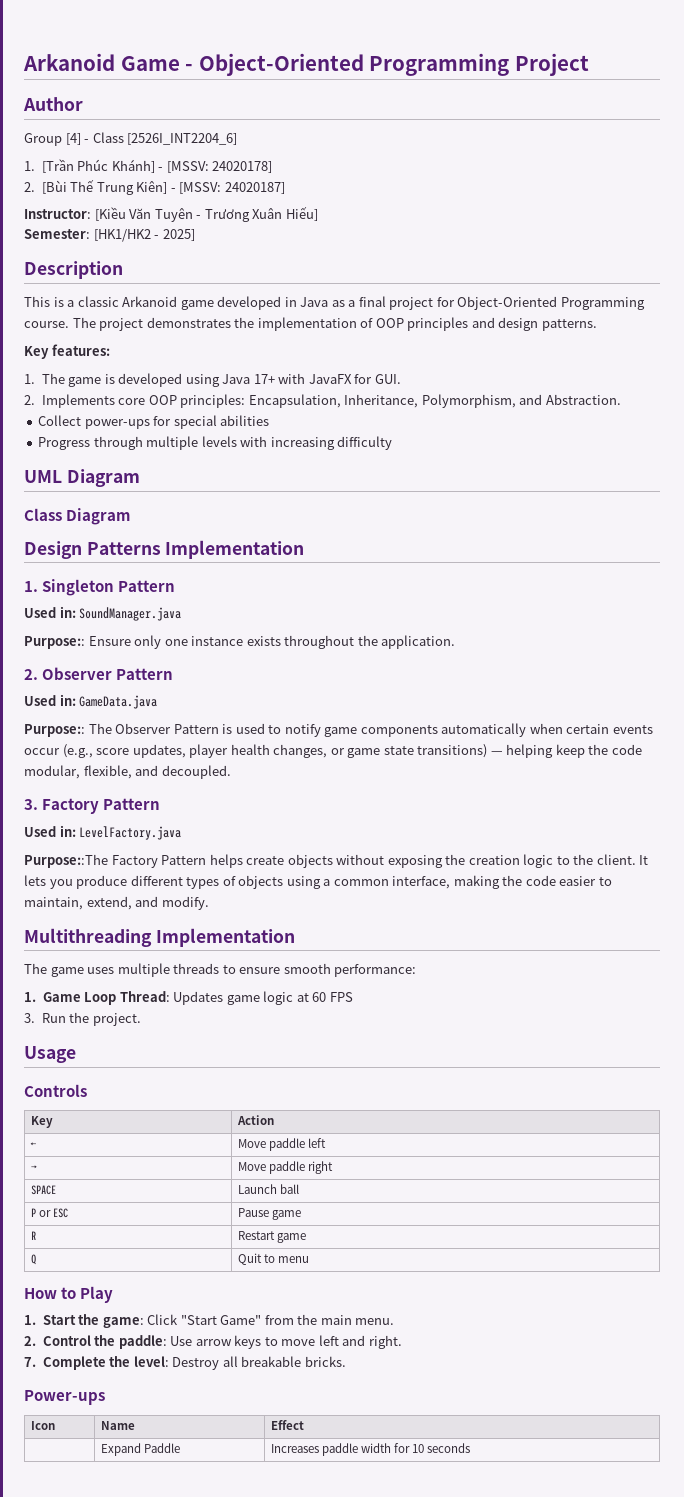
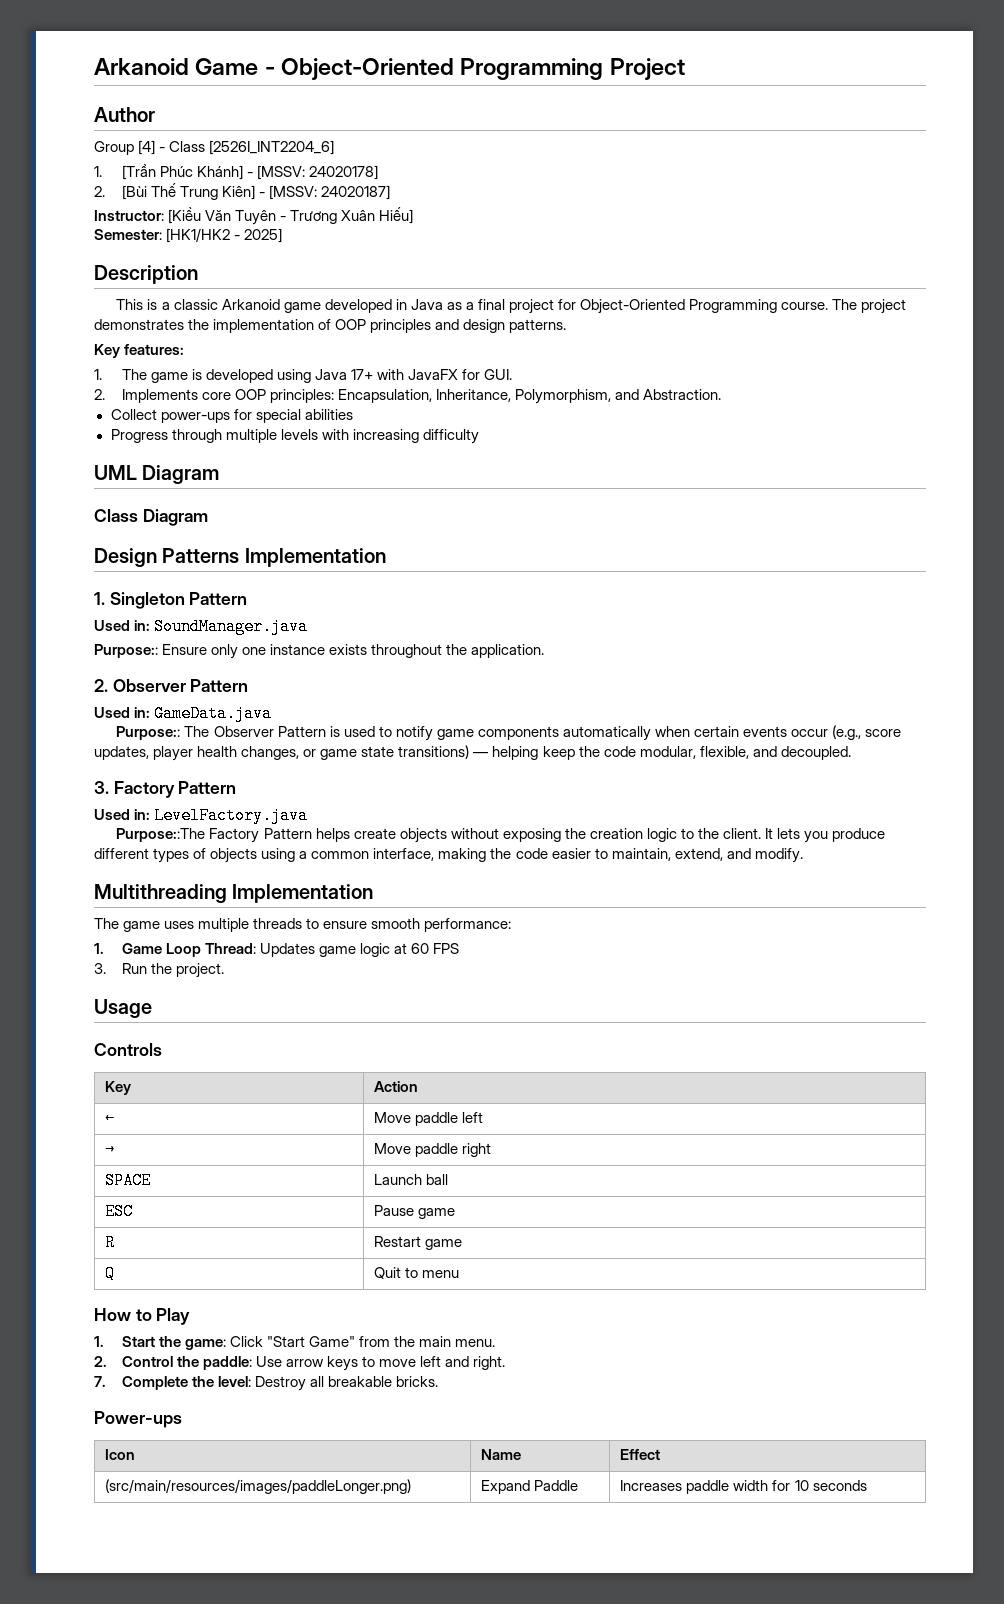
[30,1208,52,1217] P or -> (449, 1179) none
(304, 1425) none -> [105,1479,412,1494] (src/main/resources/images/paddleLonger.png)

